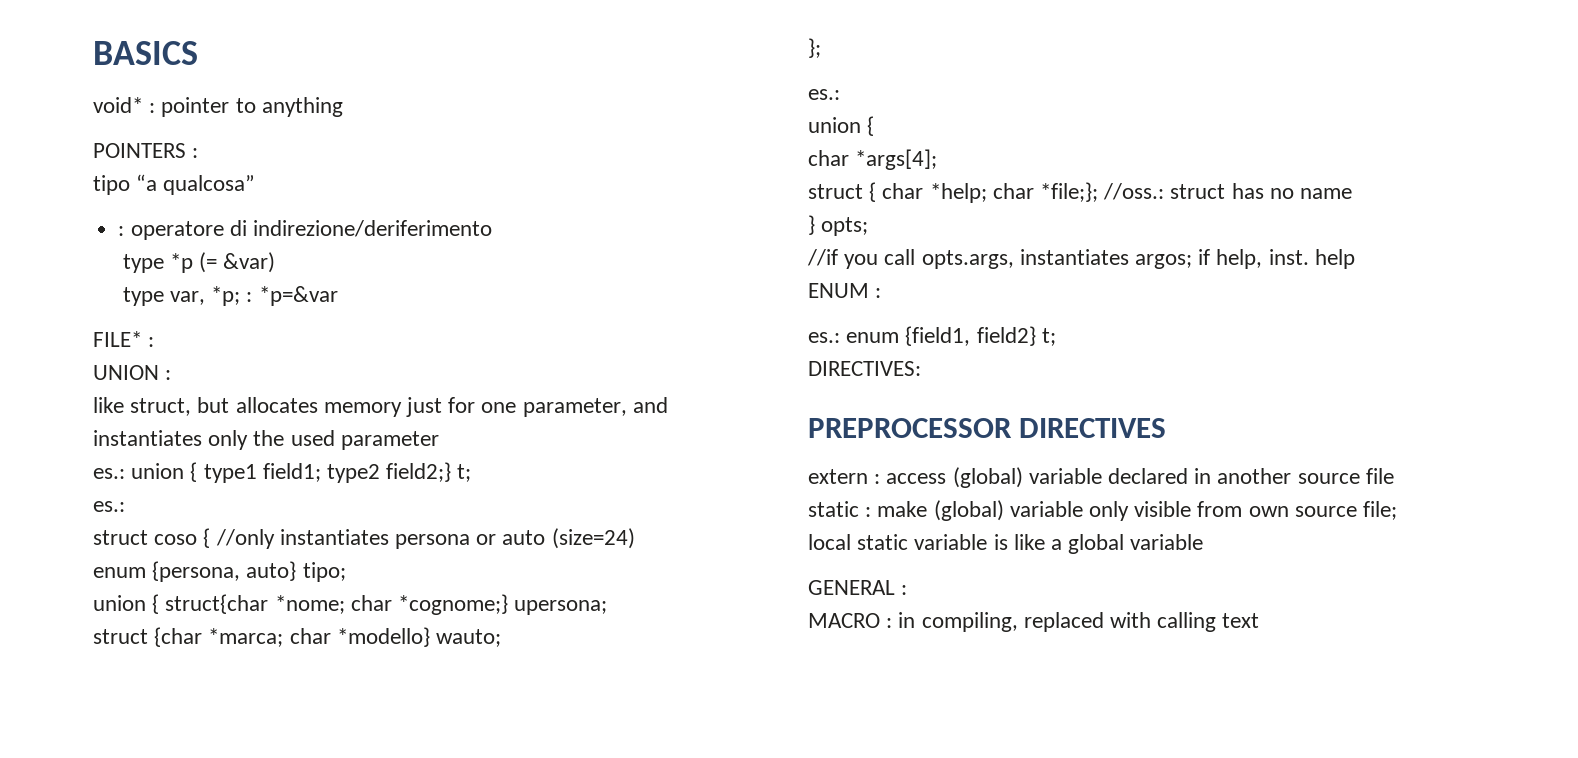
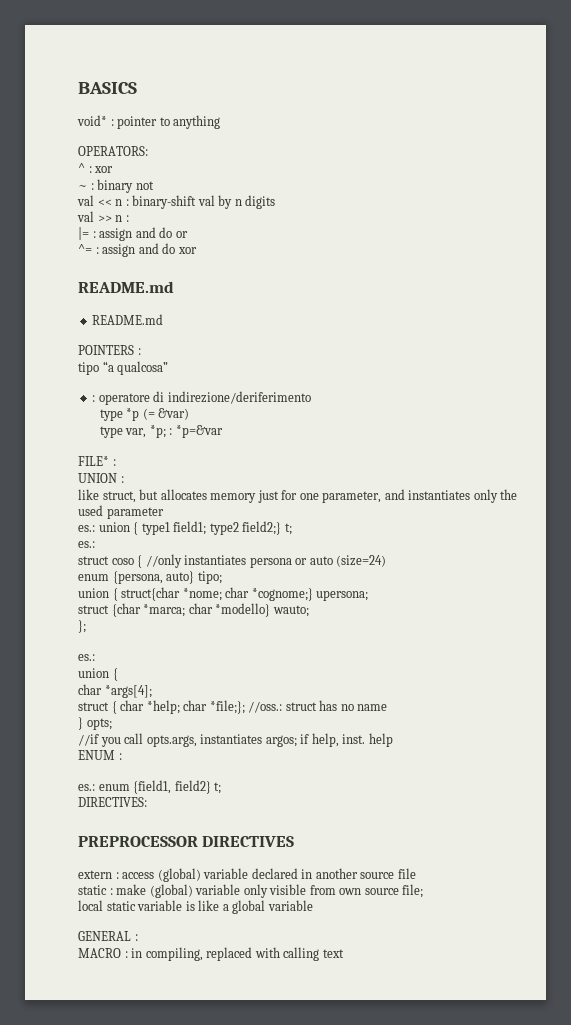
(343, 107) none -> [78,146,148,156] [78,163,114,173] [78,179,154,193] [77,195,276,209] [77,211,129,222] [78,227,188,241] [78,243,197,257] [78,281,174,293] [92,314,164,325] // OPERATORS: // ^ : xor // ~ : binary not // val << n : binary-shift val by n digits // val >> n : // |= : assign and do or // ^= : assign and do xor // README.md // README.md

